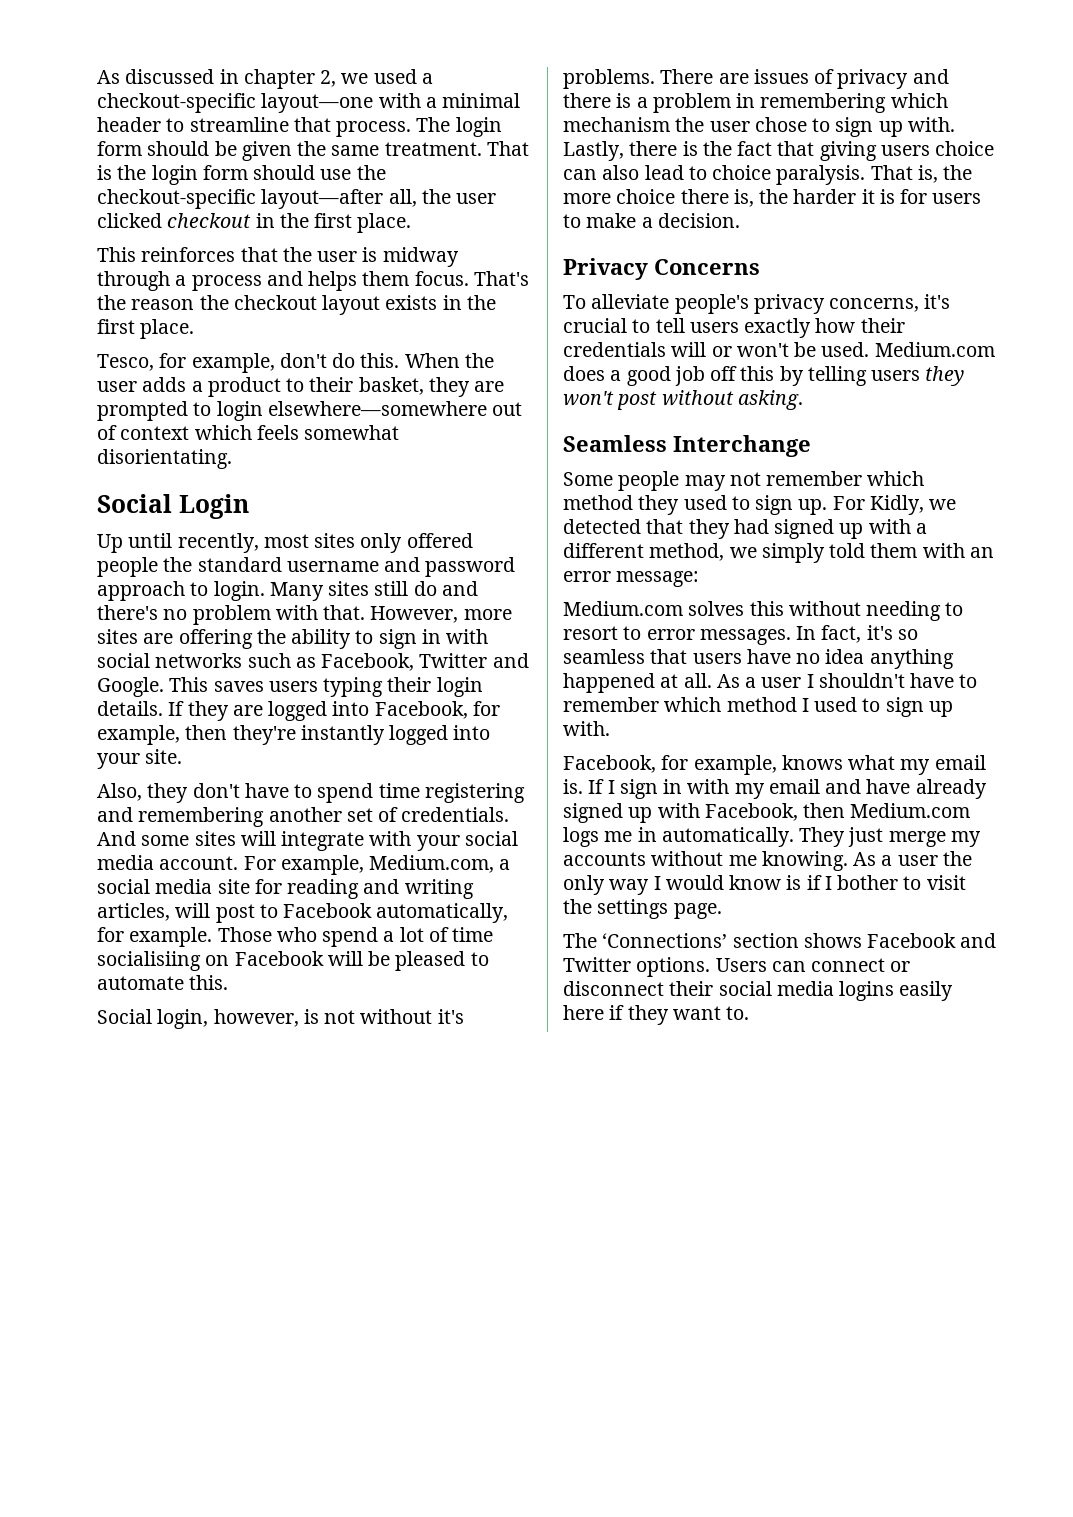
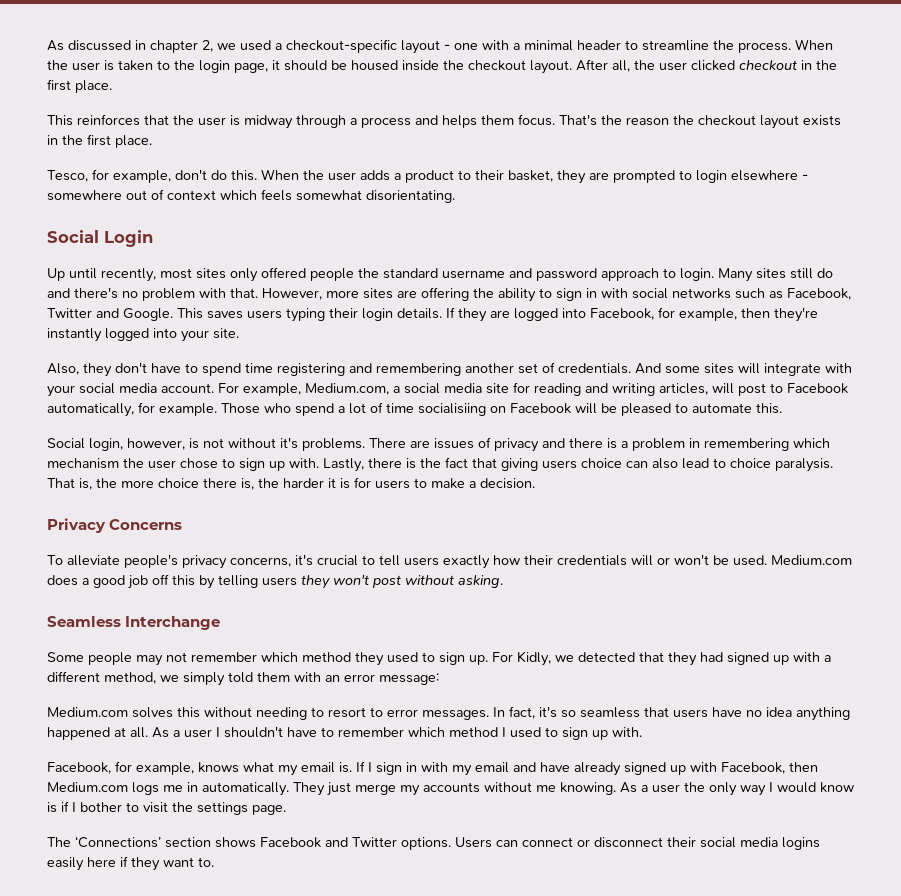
[261,93,374,113] layout—one -> [401,40,478,54] layout - one
[293,117,502,137] [97,141,529,161] [97,165,386,185] [97,189,384,209] that process. The login form should be given the same treatment. That is the login form should use the checkout-specific layout—after -> [713,39,833,53] [47,59,608,74] the process. When the user is taken to the login page, it should be housed inside the checkout layout. After
[267,401,487,416] elsewhere—somewhere -> [731,170,808,181] [47,190,122,201] elsewhere - somewhere

